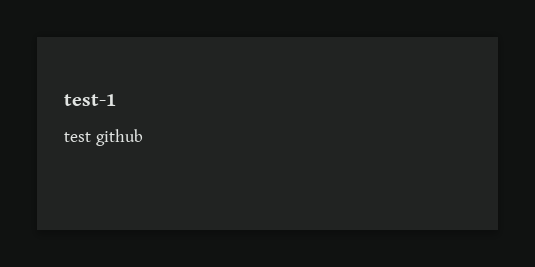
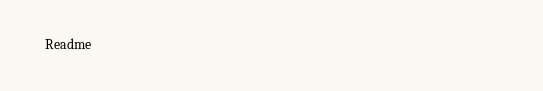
[64,94,116,106] [64,129,143,146] test-1 // test github -> [45,38,91,49] Readme

